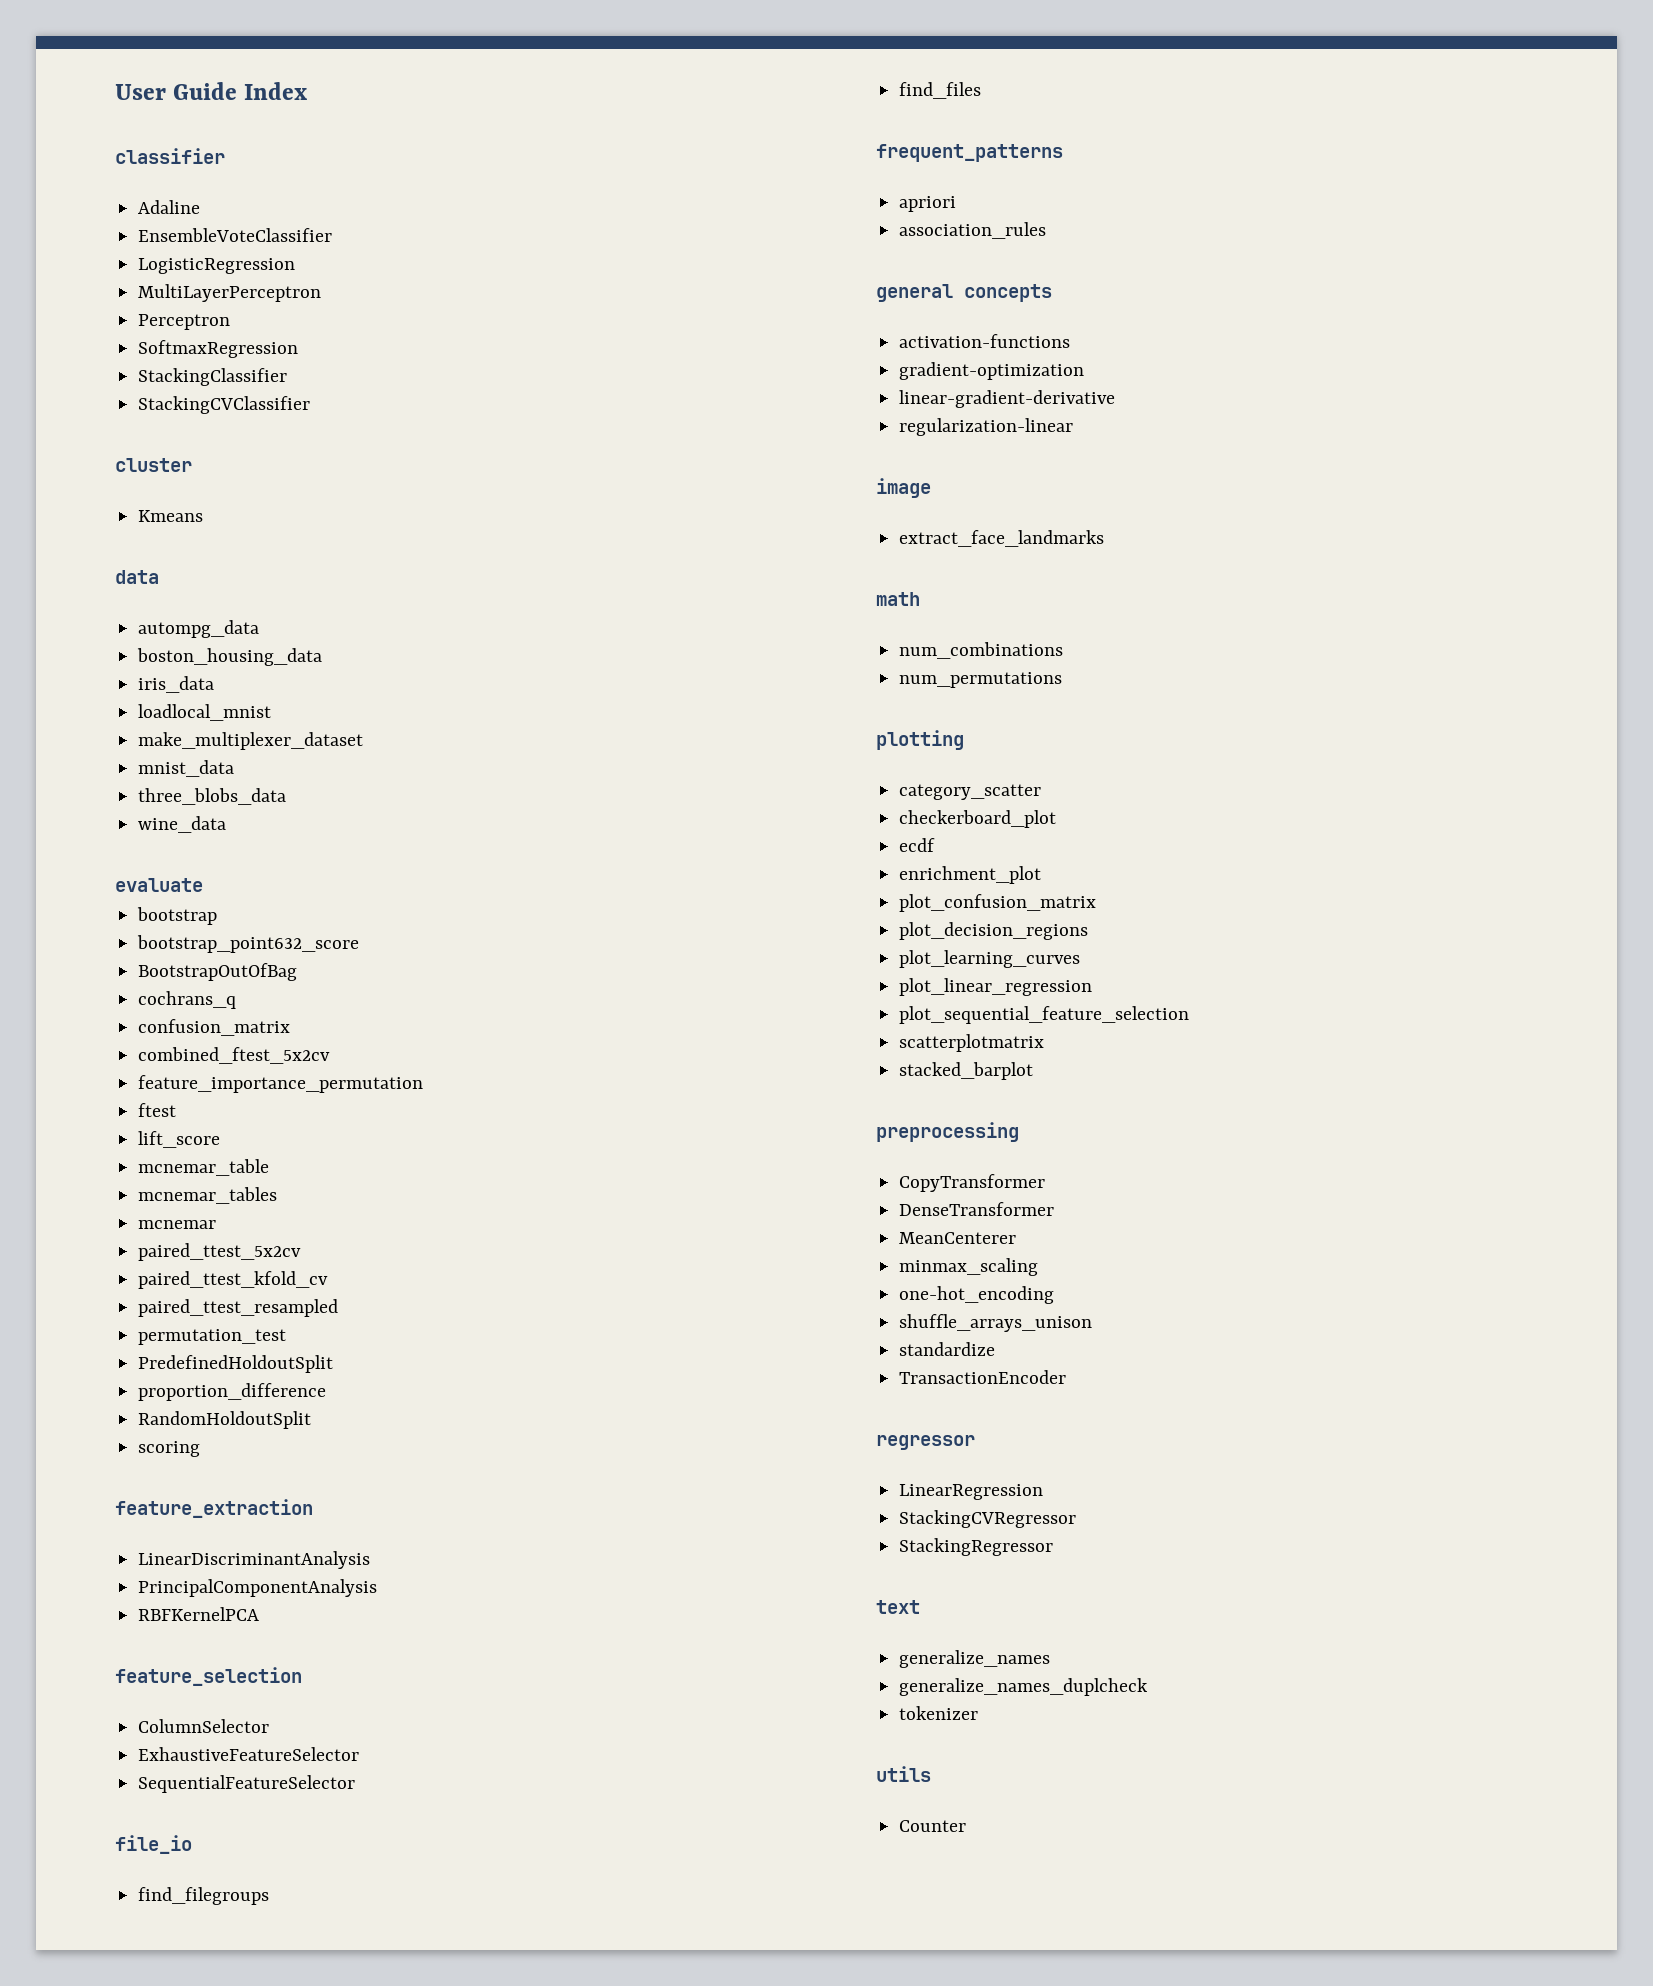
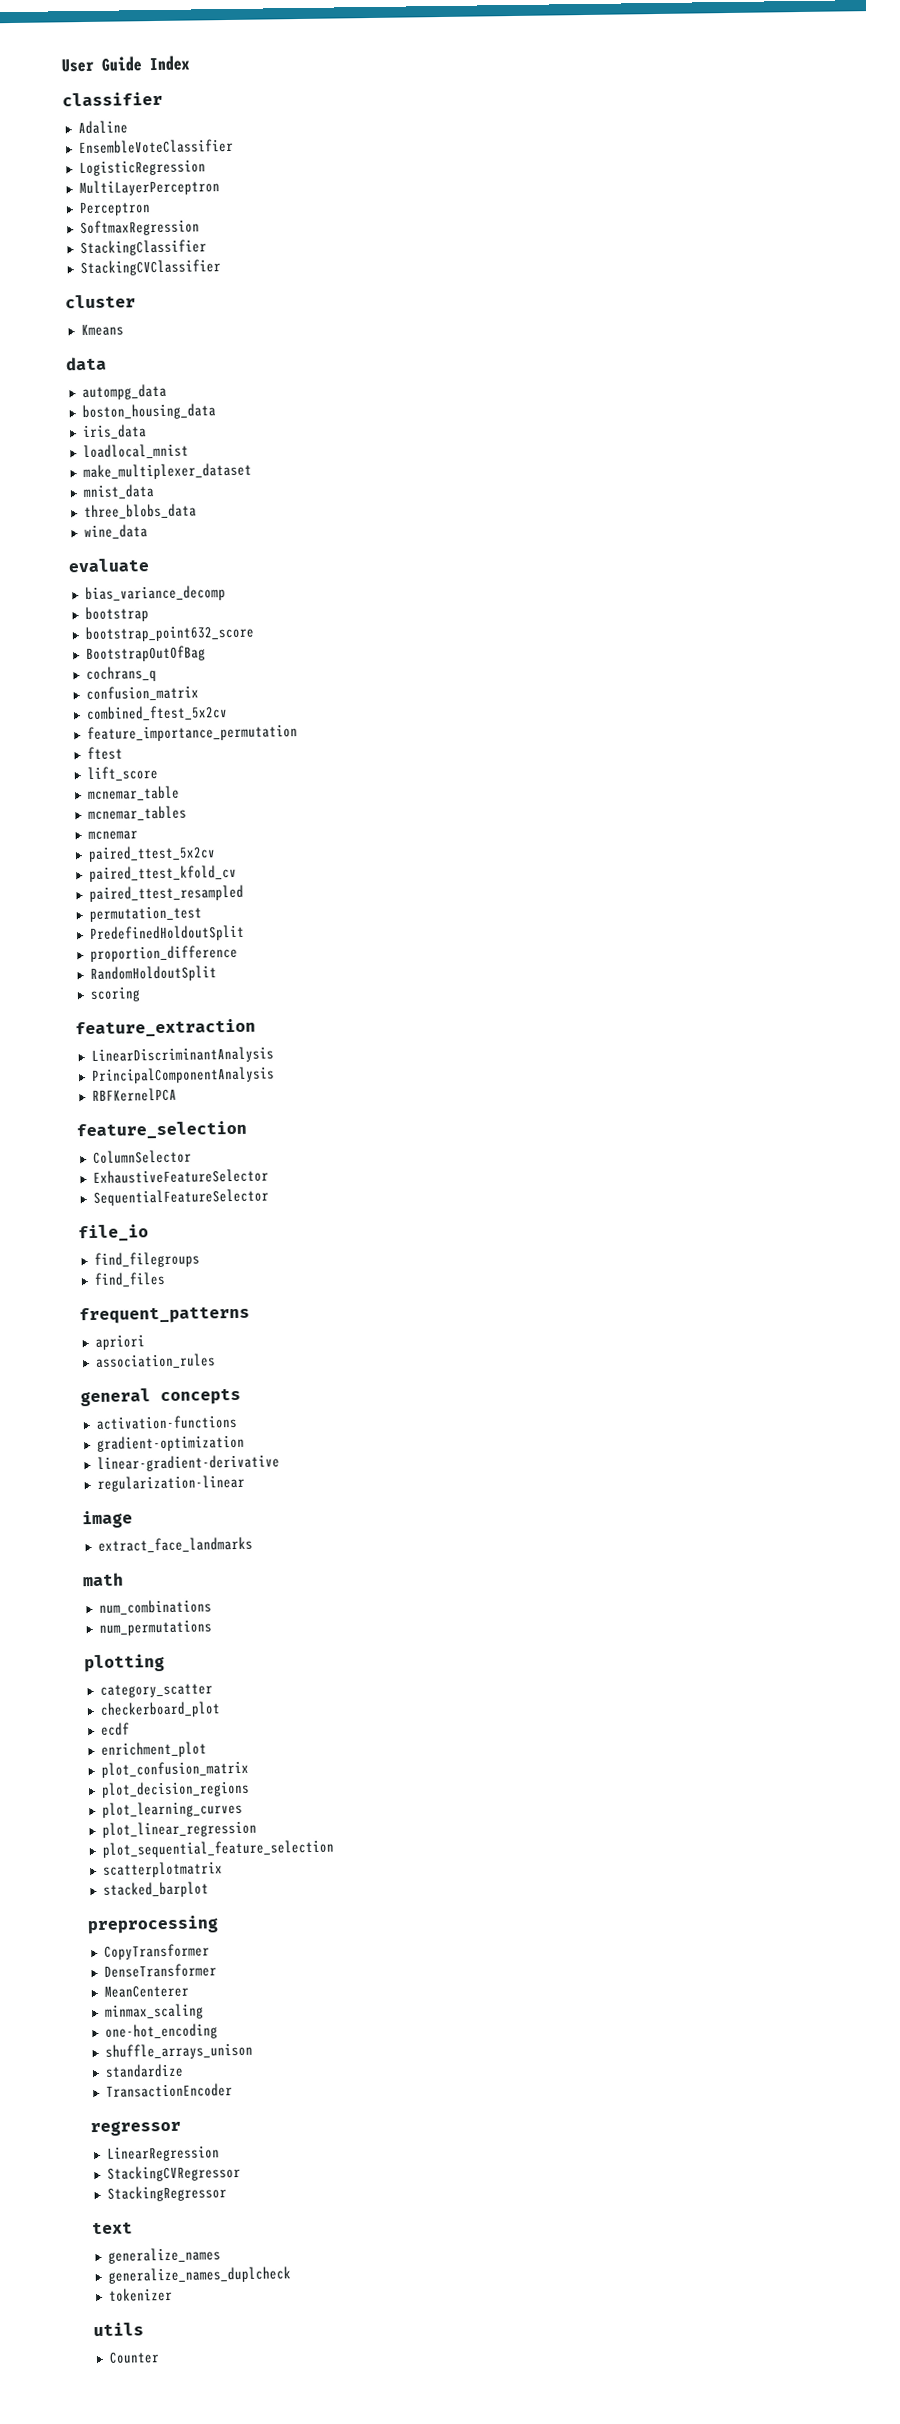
(203, 885) none -> [84,585,226,603] // bias_variance_decomp

